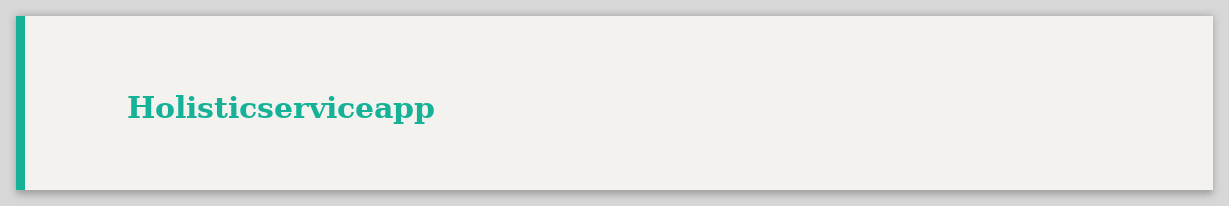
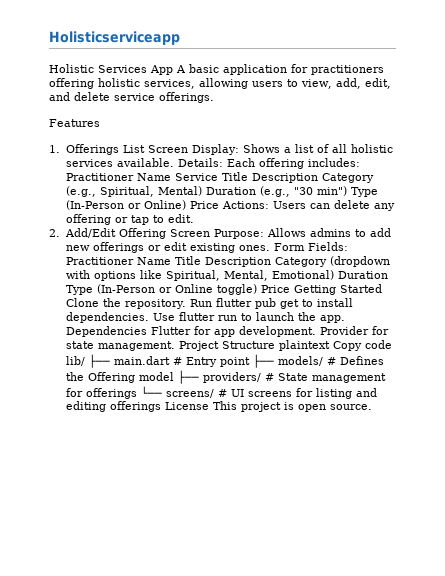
(435, 109) none -> [49,64,384,75] [49,78,391,89] [49,92,214,103] [49,119,100,127] [49,144,393,155] [65,158,360,169] [65,172,374,183] [65,186,378,197] [65,200,395,211] [65,214,194,225] [49,228,391,239] [65,242,348,253] [65,256,390,267] [65,270,388,281] [65,284,382,295] [65,298,354,309] [65,312,345,323] [65,326,389,337] [65,340,392,351] [65,354,384,368] [65,370,386,384] [65,386,377,399] [65,401,372,412] // Holistic Services App A basic application for practitioners offering holistic services, allowing users to view, add, edit, and delete service offerings. // Features // 1. Offerings List Screen Display: Shows a list of all holistic services available. Details: Each offering includes: Practitioner Name Service Title Description Category (e.g., Spiritual, Mental) Duration (e.g., "30 min") Type (In-Person or Online) Price Actions: Users can delete any offering or tap to edit. // 2. Add/Edit Offering Screen Purpose: Allows admins to add new offerings or edit existing ones. Form Fields: Practitioner Name Title Description Category (dropdown with options like Spiritual, Mental, Emotional) Duration Type (In-Person or Online toggle) Price Getting Started Clone the repository. Run flutter pub get to install dependencies. Use flutter run to launch the app. Dependencies Flutter for app development. Provider for state management. Project Structure plaintext Copy code lib/ ├── main.dart # Entry point ├── models/ # Defines the Offering model ├── providers/ # State management for offerings └── screens/ # UI screens for listing and editing offerings License This project is open source.

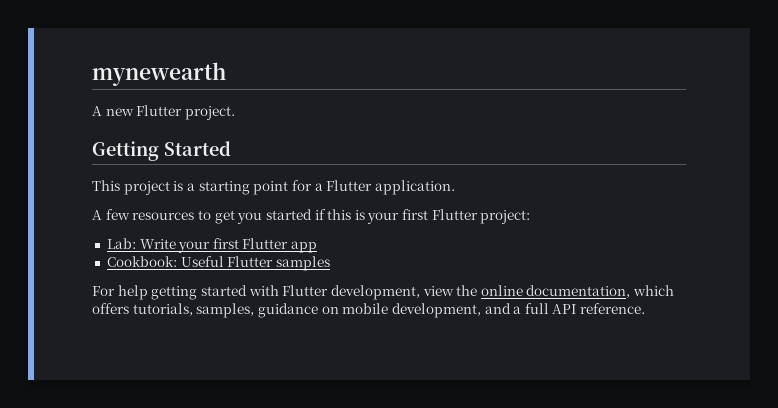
[49,31,180,45] [49,64,384,75] [49,78,391,89] [49,92,214,103] [49,119,100,127] [49,144,393,155] [65,158,360,169] [65,172,374,183] [65,186,378,197] [65,200,395,211] [65,214,194,225] [49,228,391,239] [65,242,348,253] [65,256,390,267] [65,270,388,281] [65,284,382,295] [65,298,354,309] [65,312,345,323] [65,326,389,337] [65,340,392,351] [65,354,384,368] [65,370,386,384] [65,386,377,399] [65,401,372,412] Holisticserviceapp // Holistic Services App A basic application for practitioners offering holistic services, allowing users to view, add, edit, and delete service offerings. // Features // 1. Offerings List Screen Display: Shows a list of all holistic services available. Details: Each offering includes: Practitioner Name Service Title Description Category (e.g., Spiritual, Mental) Duration (e.g., "30 min") Type (In-Person or Online) Price Actions: Users can delete any offering or tap to edit. // 2. Add/Edit Offering Screen Purpose: Allows admins to add new offerings or edit existing ones. Form Fields: Practitioner Name Title Description Category (dropdown with options like Spiritual, Mental, Emotional) Duration Type (In-Person or Online toggle) Price Getting Started Clone the repository. Run flutter pub get to install dependencies. Use flutter run to launch the app. Dependencies Flutter for app development. Provider for state management. Project Structure plaintext Copy code lib/ ├── main.dart # Entry point ├── models/ # Defines the Offering model ├── providers/ # State management for offerings └── screens/ # UI screens for listing and editing offerings License This project is open source. -> [92,62,226,86] [92,105,235,120] [92,141,231,161] [92,180,455,195] [92,209,531,224] [106,238,318,253] [106,256,330,271] [92,285,675,300] [92,303,646,318] mynewearth // A new Flutter project. // Getting Started // This project is a starting point for a Flutter application. // A few resources to get you started if this is your first Flutter project: // Lab: Write your first Flutter app // Cookbook: Useful Flutter samples // For help getting started with Flutter development, view the online documentation, which offers tutorials, samples, guidance on mobile development, and a full API reference.

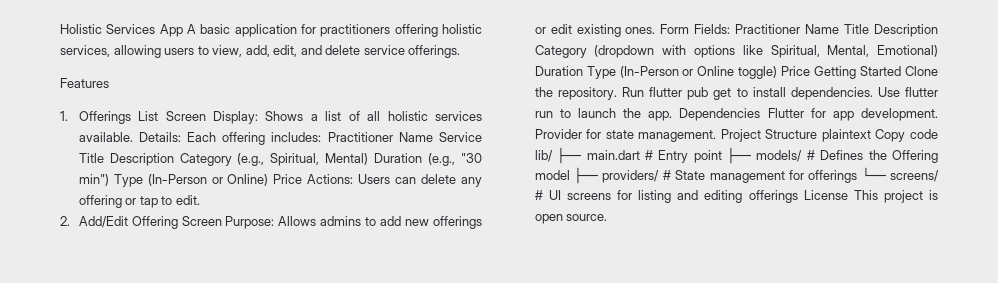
[92,62,226,86] [92,105,235,120] [92,141,231,161] [92,180,455,195] [92,209,531,224] [106,238,318,253] [106,256,330,271] [92,285,675,300] [92,303,646,318] mynewearth // A new Flutter project. // Getting Started // This project is a starting point for a Flutter application. // A few resources to get you started if this is your first Flutter project: // Lab: Write your first Flutter app // Cookbook: Useful Flutter samples // For help getting started with Flutter development, view the online documentation, which offers tutorials, samples, guidance on mobile development, and a full API reference. -> [60,24,482,37] [60,45,461,58] [60,78,109,88] [60,111,483,124] [78,132,482,145] [78,153,482,166] [78,174,483,187] [78,195,200,208] [60,216,483,229] [534,24,938,37] [534,45,938,58] [534,66,938,79] [534,87,939,100] [534,108,938,121] [534,129,938,142] [534,147,938,164] [534,167,939,184] [534,190,938,203] [534,214,608,224] Holistic Services App A basic application for practitioners offering holistic services, allowing users to view, add, edit, and delete service offerings. // Features // 1. Offerings List Screen Display: Shows a list of all holistic services available. Details: Each offering includes: Practitioner Name Service Title Description Category (e.g., Spiritual, Mental) Duration (e.g., "30 min") Type (In-Person or Online) Price Actions: Users can delete any offering or tap to edit. // 2. Add/Edit Offering Screen Purpose: Allows admins to add new offerings or edit existing ones. Form Fields: Practitioner Name Title Description Category (dropdown with options like Spiritual, Mental, Emotional) Duration Type (In-Person or Online toggle) Price Getting Started Clone the repository. Run flutter pub get to install dependencies. Use flutter run to launch the app. Dependencies Flutter for app development. Provider for state management. Project Structure plaintext Copy code lib/ ├── main.dart # Entry point ├── models/ # Defines the Offering model ├── providers/ # State management for offerings └── screens/ # UI screens for listing and editing offerings License This project is open source.

